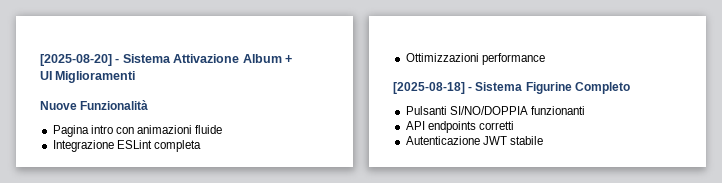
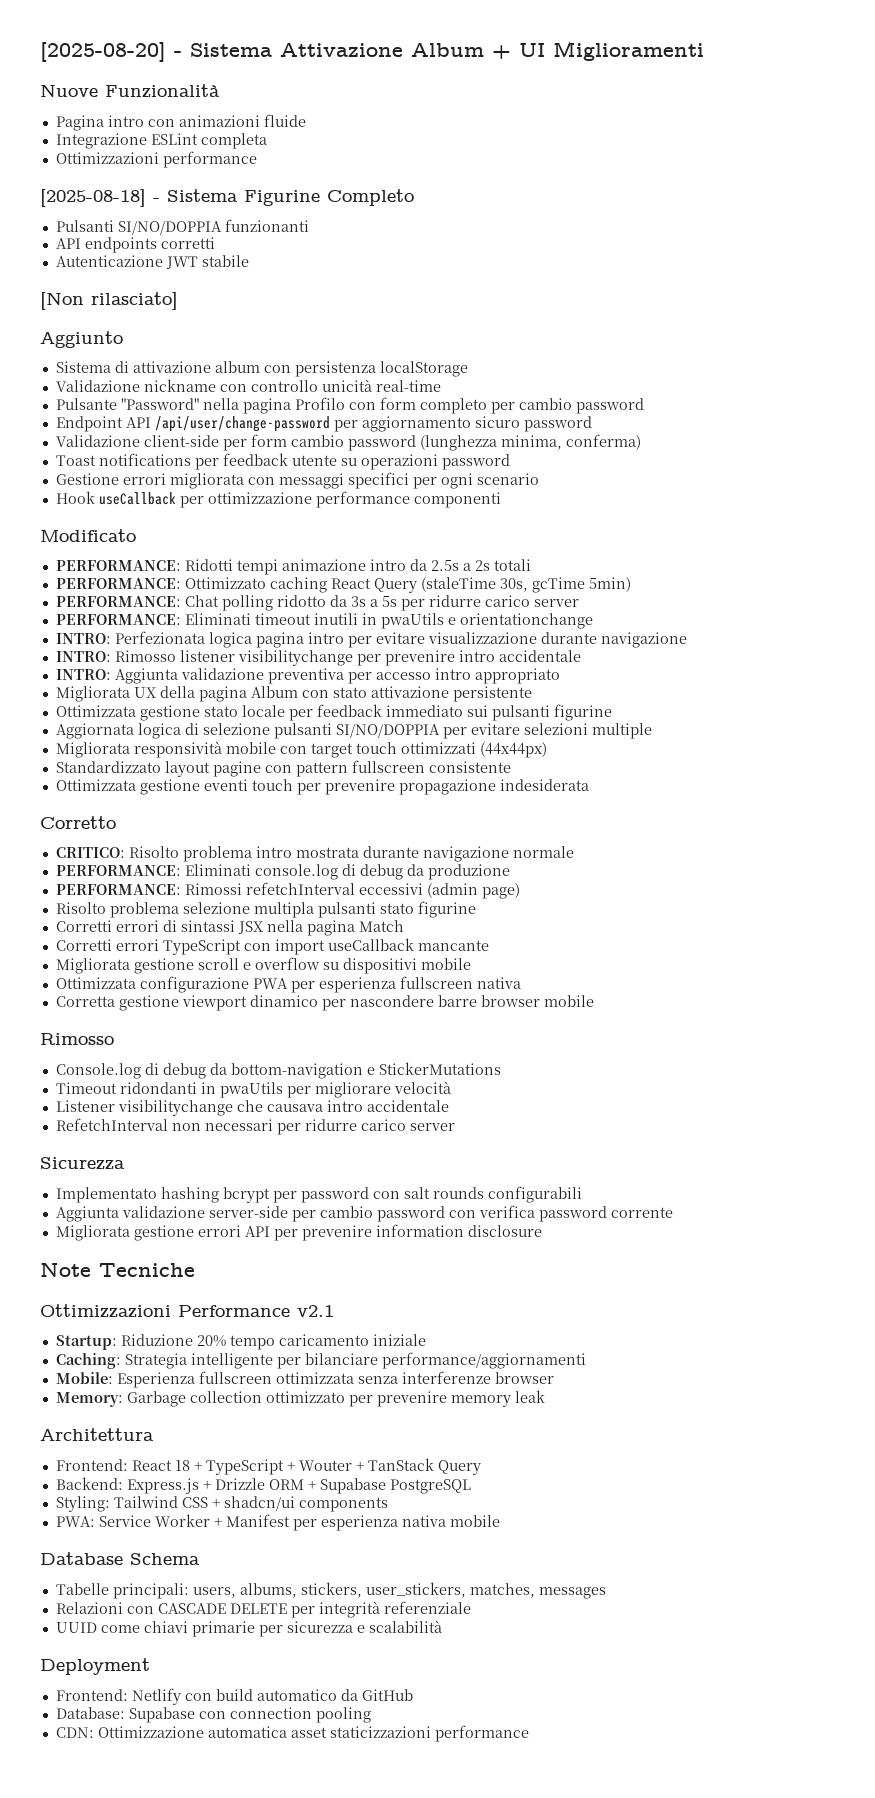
(543, 140) none -> [40,292,178,310] [40,331,123,348] [55,361,468,377] [55,379,441,392] [55,397,644,414] [55,416,592,432] [55,434,641,451] [55,453,510,470] [55,472,539,489] [55,491,501,508] [40,529,136,542] [55,559,531,575] [55,577,631,593] [55,595,579,611] [55,613,593,629] [55,631,687,648] [55,650,581,666] [55,668,560,684] [55,686,532,702] [55,704,612,721] [55,723,652,739] [55,741,547,758] [55,760,511,777] [55,779,589,795] [40,816,116,829] [55,846,574,862] [55,864,510,880] [55,882,520,899] [55,901,476,918] [55,920,404,936] [55,938,489,955] [55,957,471,974] [55,976,521,993] [55,995,594,1011] [40,1033,114,1045] [55,1062,501,1079] [55,1081,451,1098] [55,1100,449,1116] [55,1118,455,1135] [40,1157,125,1171] [55,1186,582,1203] [55,1205,673,1222] [55,1224,542,1241] [40,1262,195,1277] [40,1304,334,1319] [55,1334,426,1350] [55,1352,586,1369] [55,1371,554,1388] [55,1390,545,1407] [40,1428,154,1441] [55,1458,481,1475] [55,1477,471,1494] [55,1496,388,1512] [55,1514,500,1531] [40,1552,200,1565] [55,1582,606,1599] [55,1601,471,1618] [55,1620,442,1637] [40,1658,150,1675] [55,1688,413,1705] [55,1707,371,1723] [55,1725,529,1742] // [Non rilasciato] // Aggiunto // Sistema di attivazione album con persistenza localStorage // Validazione nickname con controllo unicità real-time // Pulsante "Password" nella pagina Profilo con form completo per cambio password // Endpoint API /api/user/change-password per aggiornamento sicuro password // Validazione client-side per form cambio password (lunghezza minima, conferma) // Toast notifications per feedback utente su operazioni password // Gestione errori migliorata con messaggi specifici per ogni scenario // Hook useCallback per ottimizzazione performance componenti // Modificato // PERFORMANCE: Ridotti tempi animazione intro da 2.5s a 2s totali // PERFORMANCE: Ottimizzato caching React Query (staleTime 30s, gcTime 5min) // PERFORMANCE: Chat polling ridotto da 3s a 5s per ridurre carico server // PERFORMANCE: Eliminati timeout inutili in pwaUtils e orientationchange // INTRO: Perfezionata logica pagina intro per evitare visualizzazione durante navigazione // INTRO: Rimosso listener visibilitychange per prevenire intro accidentale // INTRO: Aggiunta validazione preventiva per accesso intro appropriato // Migliorata UX della pagina Album con stato attivazione persistente // Ottimizzata gestione stato locale per feedback immediato sui pulsanti figurine // Aggiornata logica di selezione pulsanti SI/NO/DOPPIA per evitare selezioni multiple // Migliorata responsività mobile con target touch ottimizzati (44x44px) // Standardizzato layout pagine con pattern fullscreen consistente // Ottimizzata gestione eventi touch per prevenire propagazione indesiderata // Corretto // CRITICO: Risolto problema intro mostrata durante navigazione normale // PERFORMANCE: Eliminati console.log di debug da produzione // PERFORMANCE: Rimossi refetchInterval eccessivi (admin page) // Risolto problema selezione multipla pulsanti stato figurine // Corretti errori di sintassi JSX nella pagina Match // Corretti errori TypeScript con import useCallback mancante // Migliorata gestione scroll e overflow su dispositivi mobile // Ottimizzata configurazione PWA per esperienza fullscreen nativa // Corretta gestione viewport dinamico per nascondere barre browser mobile // Rimosso // Console.log di debug da bottom-navigation e StickerMutations // Timeout ridondanti in pwaUtils per migliorare velocità // Listener visibilitychange che causava intro accidentale // RefetchInterval non necessari per ridurre carico server // Sicurezza // Implementato hashing bcrypt per password con salt rounds configurabili // Aggiunta validazione server-side per cambio password con verifica password corrente // Migliorata gestione errori API per prevenire information disclosure // Note Tecniche // Ottimizzazioni Performance v2.1 // Startup: Riduzione 20% tempo caricamento iniziale // Caching: Strategia intelligente per bilanciare performance/aggiornamenti // Mobile: Esperienza fullscreen ottimizzata senza interferenze browser // Memory: Garbage collection ottimizzato per prevenire memory leak // Architettura // Frontend: React 18 + TypeScript + Wouter + TanStack Query // Backend: Express.js + Drizzle ORM + Supabase PostgreSQL // Styling: Tailwind CSS + shadcn/ui components // PWA: Service Worker + Manifest per esperienza nativa mobile // Database Schema // Tabelle principali: users, albums, stickers, user_stickers, matches, messages // Relazioni con CASCADE DELETE per integrità referenziale // UUID come chiavi primarie per sicurezza e scalabilità // Deployment // Frontend: Netlify con build automatico da GitHub // Database: Supabase con connection pooling // CDN: Ottimizzazione automatica asset staticizzazioni performance

